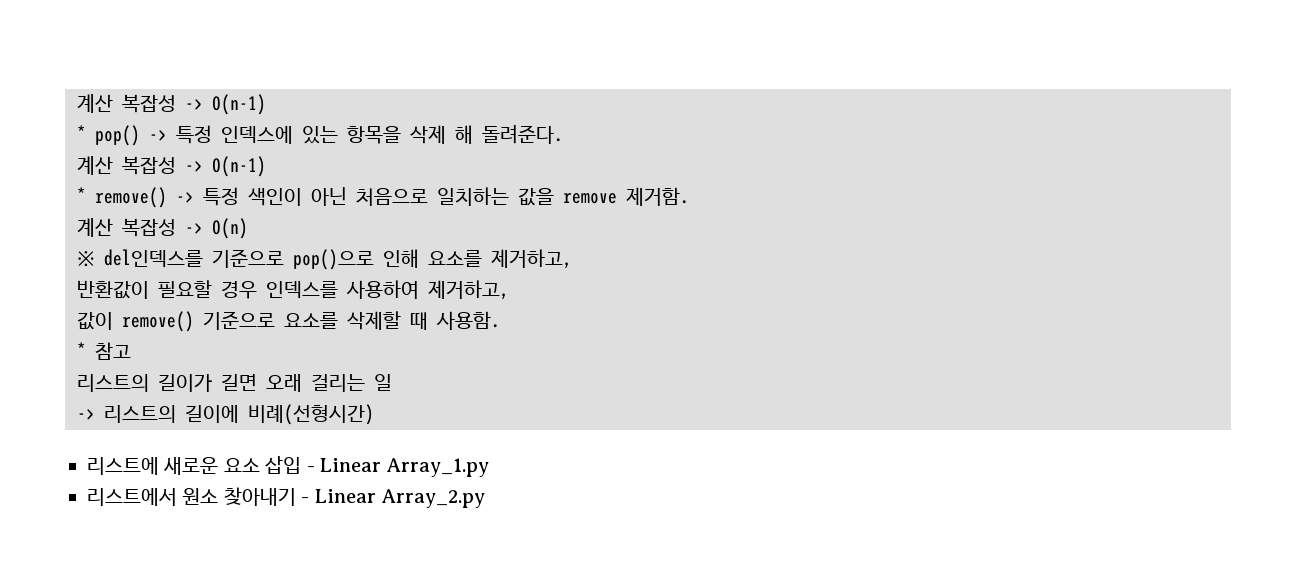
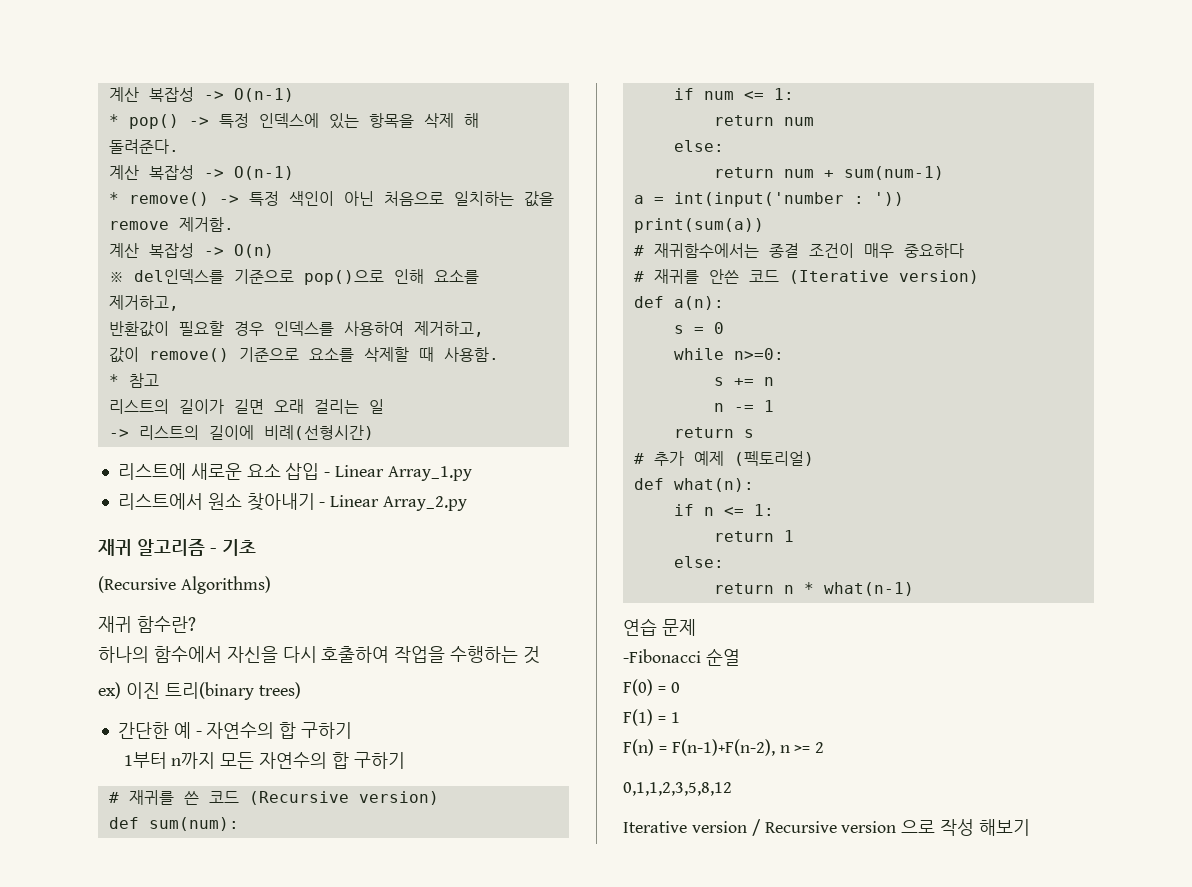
(485, 498) none -> [98,539,256,556] [98,576,271,594] [98,616,196,633] [98,646,541,664] [98,682,301,700] [117,722,353,739] [123,752,405,769] [108,790,439,805] [108,817,239,831] [673,88,794,100] [713,115,814,126] [673,140,724,152] [713,166,944,180] [633,192,904,207] [633,218,764,233] [633,243,964,258] [633,269,979,284] [633,296,724,310] [673,322,724,334] [673,348,784,360] [713,377,774,386] [713,400,774,412] [673,427,754,438] [633,451,814,466] [633,478,754,492] [673,504,774,516] [713,530,794,542] [673,556,724,568] [713,582,914,596] [623,618,696,636] [623,648,740,666] [623,679,680,696] [623,709,680,726] [623,739,825,756] [623,782,732,796] [623,819,1031,836] // 재귀 알고리즘 - 기초 // (Recursive Algorithms) // 재귀 함수란? // 하나의 함수에서 자신을 다시 호출하여 작업을 수행하는 것 // ex) 이진 트리(binary trees) // 간단한 예 - 자연수의 합 구하기 // 1부터 n까지 모든 자연수의 합 구하기 // # 재귀를 쓴 코드 (Recursive version) // def sum(num): // if num <= 1: // return num // else: // return num + sum(num-1) // a = int(input('number : ')) // print(sum(a)) // # 재귀함수에서는 종결 조건이 매우 중요하다 // # 재귀를 안쓴 코드 (Iterative version) // def a(n): // s = 0 // while n>=0: // s += n // n -= 1 // return s // # 추가 예제 (펙토리얼) // def what(n): // if n <= 1: // return 1 // else: // return n * what(n-1) // 연습 문제 // -Fibonacci 순열 // F(0) = 0 // F(1) = 1 // F(n) = F(n-1)+F(n-2), n >= 2 // 0,1,1,2,3,5,8,12 // Iterative version / Recursive version 으로 작성 해보기

